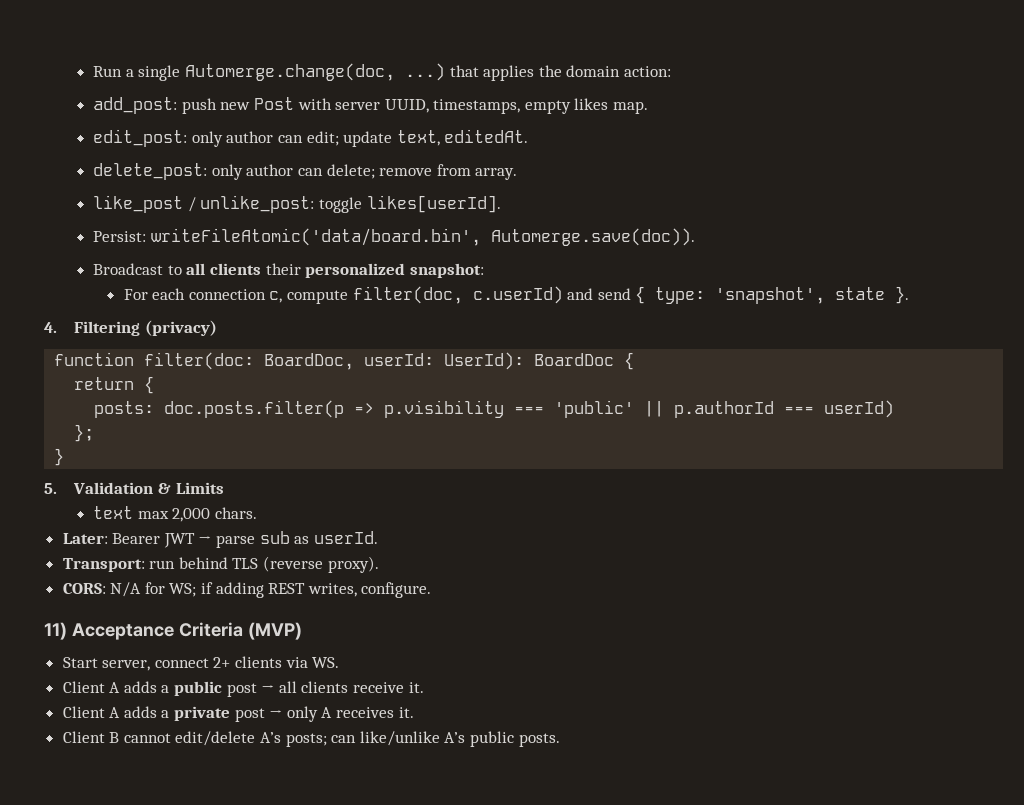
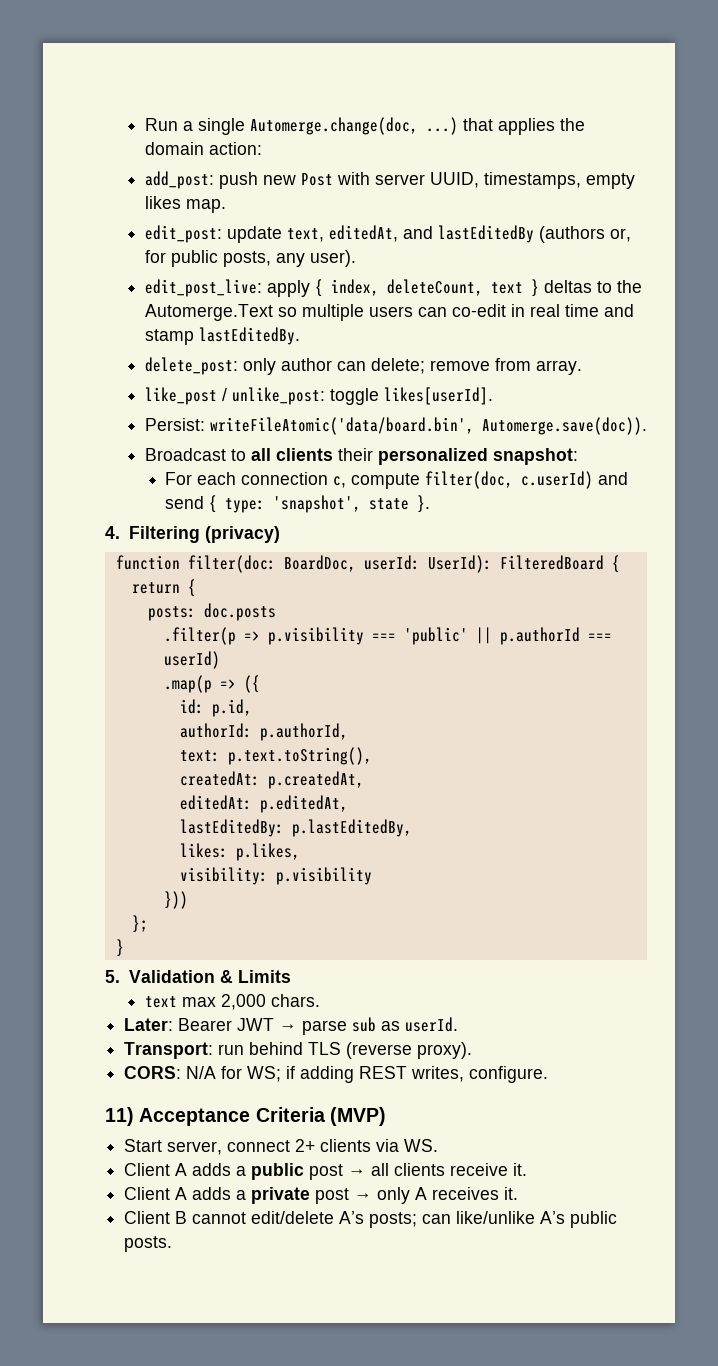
[191,129,529,147] only author can edit; update text, editedAt. -> [226,225,631,243] [144,250,356,267] [144,279,642,297] [144,304,634,321] [144,327,300,345] update text, editedAt, and lastEditedBy (authors or, for public posts, any user). // edit_post_live: apply { index, deleteCount, text } deltas to the Automerge.Text so multiple users can co-edit in real time and stamp lastEditedBy.
[534,353,615,366] BoardDoc -> [499,555,604,570] FilteredBoard
[164,400,345,418] doc.posts.filter(p -> [203,603,276,621] [163,627,236,645] doc.posts // .filter(p
(895, 409) none -> [163,675,260,693] [179,699,252,717] [179,723,348,741] [179,747,372,765] [179,771,364,789] [179,795,348,813] [179,819,412,837] [179,843,300,861] [179,867,372,885] [163,891,188,909] // .map(p => ({ // id: p.id, // authorId: p.authorId, // text: p.text.toString(), // createdAt: p.createdAt, // editedAt: p.editedAt, // lastEditedBy: p.lastEditedBy, // likes: p.likes, // visibility: p.visibility // }))

